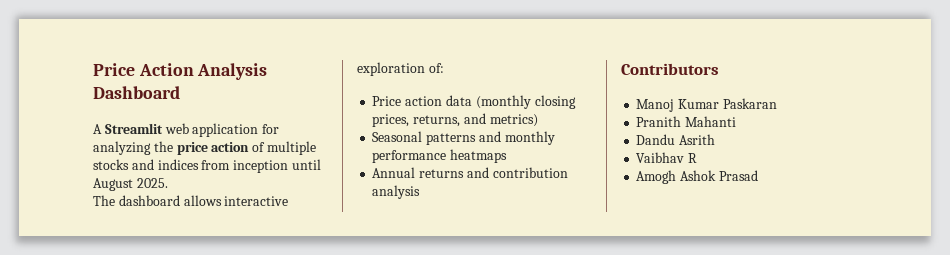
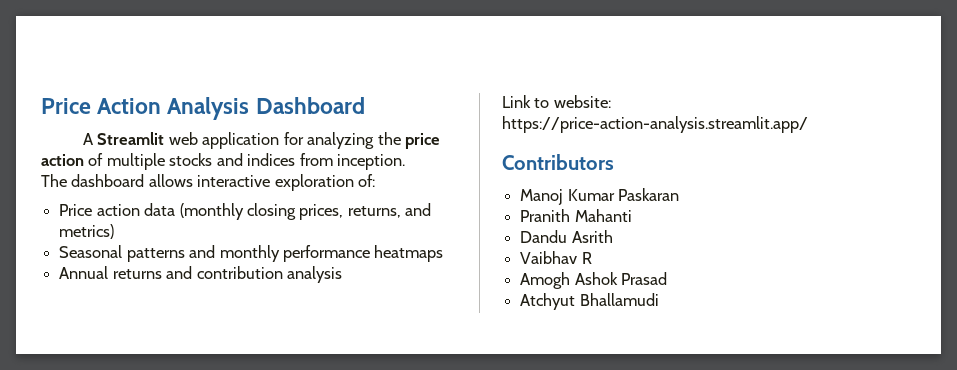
[233,159,321,173] [93,178,168,191] inception until August 2025. -> [337,154,406,170] inception.
(421, 192) none -> [502,95,611,108] [502,116,808,133] // Link to website: https://price-action-analysis.streamlit.app/
(758, 175) none -> [520,293,659,310] // Atchyut Bhallamudi

